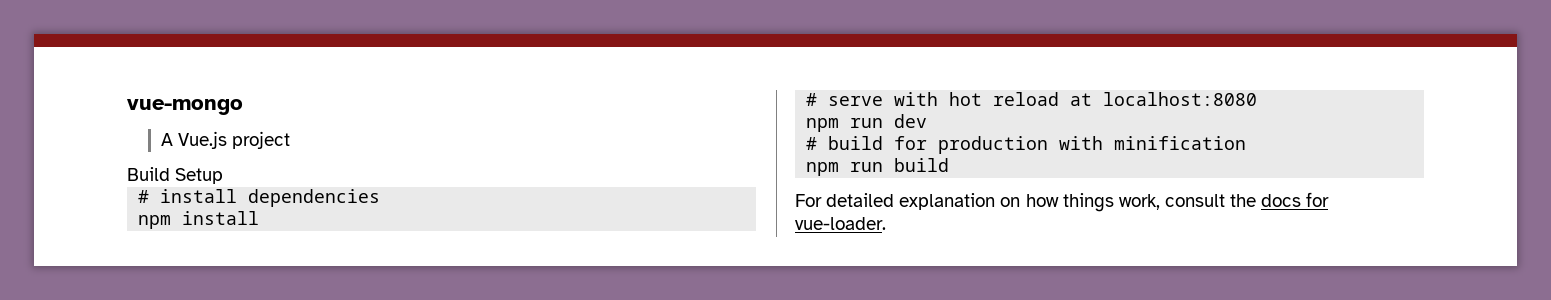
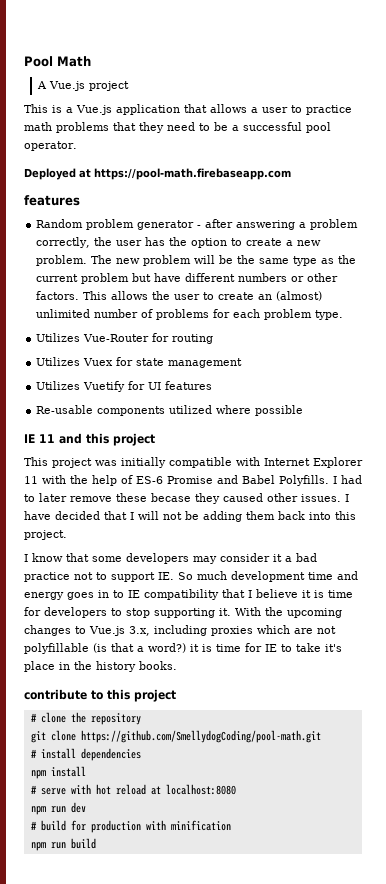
[127,99,243,115] vue-mongo -> [24,56,91,67] Pool Math
[127,167,224,184] Build Setup -> [24,104,352,115] [24,122,331,133] [24,141,77,151] [24,168,291,180] [24,195,80,206] [36,219,359,230] [36,237,322,248] [36,255,357,266] [36,273,339,284] [36,291,323,301] [36,309,344,320] [36,333,214,344] [36,357,243,368] [36,381,213,392] [36,405,304,416] [24,433,155,446] [24,457,363,468] [24,475,362,486] [24,493,349,504] [24,511,356,522] [24,530,67,540] [24,553,317,564] [24,571,358,582] [24,589,353,600] [24,607,342,618] [24,625,336,636] [24,643,342,654] [24,661,177,672] [24,689,176,702] [30,712,141,725] [30,730,321,743] This is a Vue.js application that allows a user to practice math problems that they need to be a successful pool operator. // Deployed at https://pool-math.firebaseapp.com // features // Random problem generator - after answering a problem correctly, the user has the option to create a new problem. The new problem will be the same type as the current problem but have different numbers or other factors. This allows the user to create an (almost) unlimited number of problems for each problem type. // Utilizes Vue-Router for routing // Utilizes Vuex for state management // Utilizes Vuetify for UI features // Re-usable components utilized where possible // IE 11 and this project // This project was initially compatible with Internet Explorer 11 with the help of ES-6 Promise and Babel Polyfills. I had to later remove these becase they caused other issues. I have decided that I will not be adding them back into this project. // I know that some developers may consider it a bad practice not to support IE. So much development time and energy goes in to IE compatibility that I believe it is time for developers to stop supporting it. With the upcoming changes to Vue.js 3.x, including proxies which are not polyfillable (is that a word?) it is time for IE to take it's place in the history books. // contribute to this project // # clone the repository // git clone https://github.com/SmellydogCoding/pool-math.git
[795,192,1330,212] [795,217,886,230] // For detailed explanation on how things work, consult the docs for vue-loader. -> (96, 843) none

